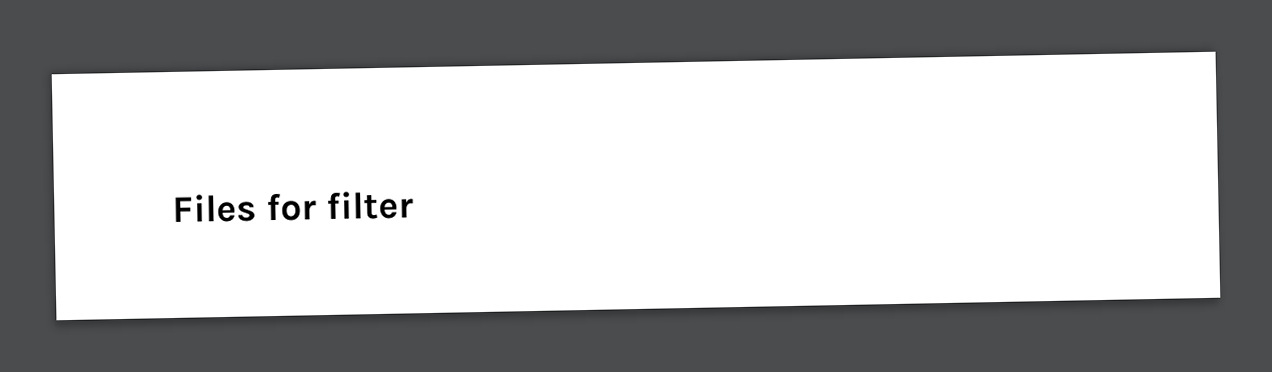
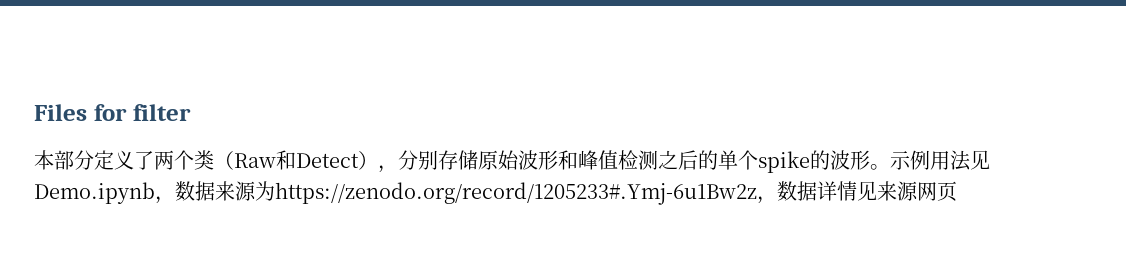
(415, 205) none -> [34,150,990,173] [34,181,957,205] // 本部分定义了两个类（Raw和Detect），分别存储原始波形和峰值检测之后的单个spike的波形。示例用法见Demo.ipynb，数据来源为https://zenodo.org/record/1205233#.Ymj-6u1Bw2z，数据详情见来源网页

